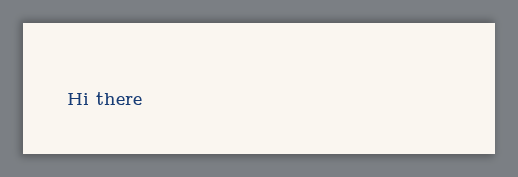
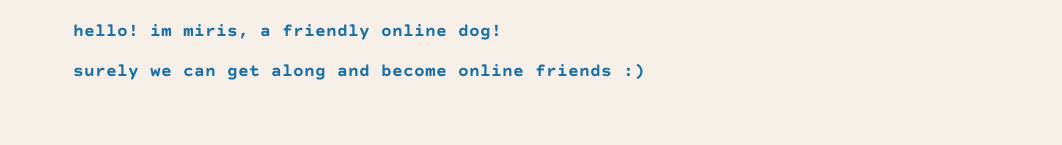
[67,92,142,105] Hi there -> [73,24,502,40] [73,63,645,80] hello! im miris, a friendly online dog! // surely we can get along and become online friends :)

